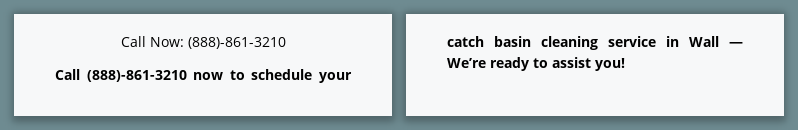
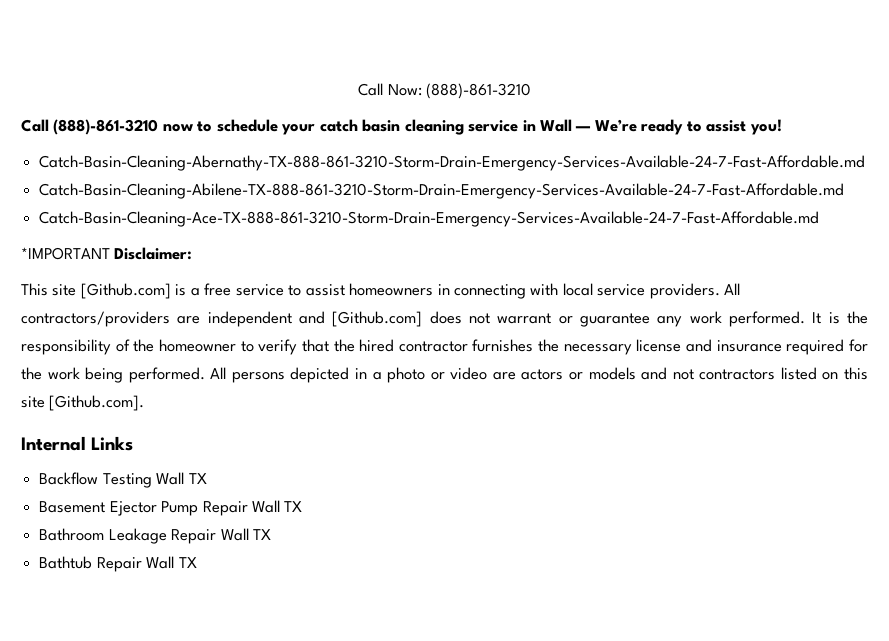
(625, 64) none -> [39,155,866,171] [39,183,845,199] [39,211,820,227] [21,247,193,260] [21,283,741,299] [21,311,869,327] [21,339,868,355] [21,367,868,383] [21,395,145,411] [21,436,134,451] [39,472,207,488] [39,500,303,516] [39,528,271,544] [39,556,197,572] // Catch-Basin-Cleaning-Abernathy-TX-888-861-3210-Storm-Drain-Emergency-Services-Available-24-7-Fast-Affordable.md // Catch-Basin-Cleaning-Abilene-TX-888-861-3210-Storm-Drain-Emergency-Services-Available-24-7-Fast-Affordable.md // Catch-Basin-Cleaning-Ace-TX-888-861-3210-Storm-Drain-Emergency-Services-Available-24-7-Fast-Affordable.md // *IMPORTANT Disclaimer: // This site [Github.com] is a free service to assist homeowners in connecting with local service providers. All contractors/providers are independent and [Github.com] does not warrant or guarantee any work performed. It is the responsibility of the homeowner to verify that the hired contractor furnishes the necessary license and insurance required for the work being performed. All persons depicted in a photo or video are actors or models and not contractors listed on this site [Github.com]. // Internal Links // Backflow Testing Wall TX // Basement Ejector Pump Repair Wall TX // Bathroom Leakage Repair Wall TX // Bathtub Repair Wall TX

